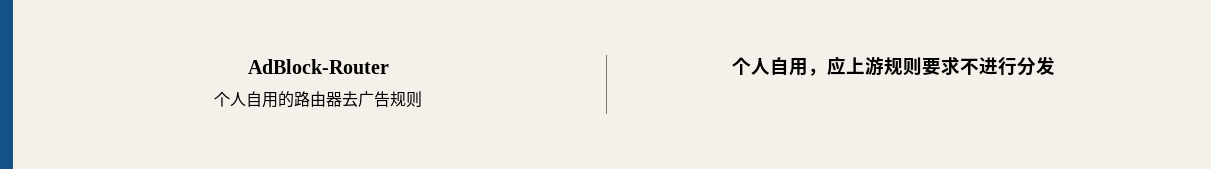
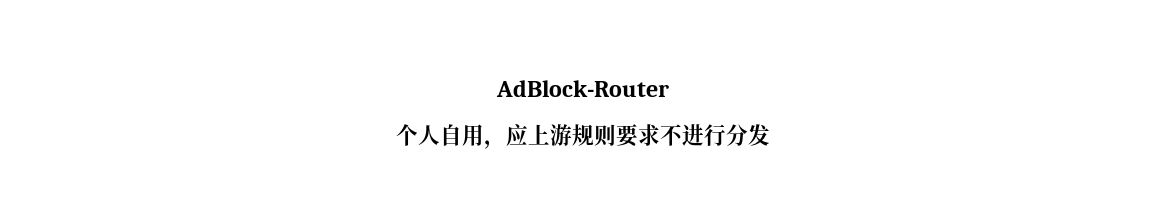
[214,91,422,108] // 个人自用的路由器去广告规则 -> (669, 88) none

